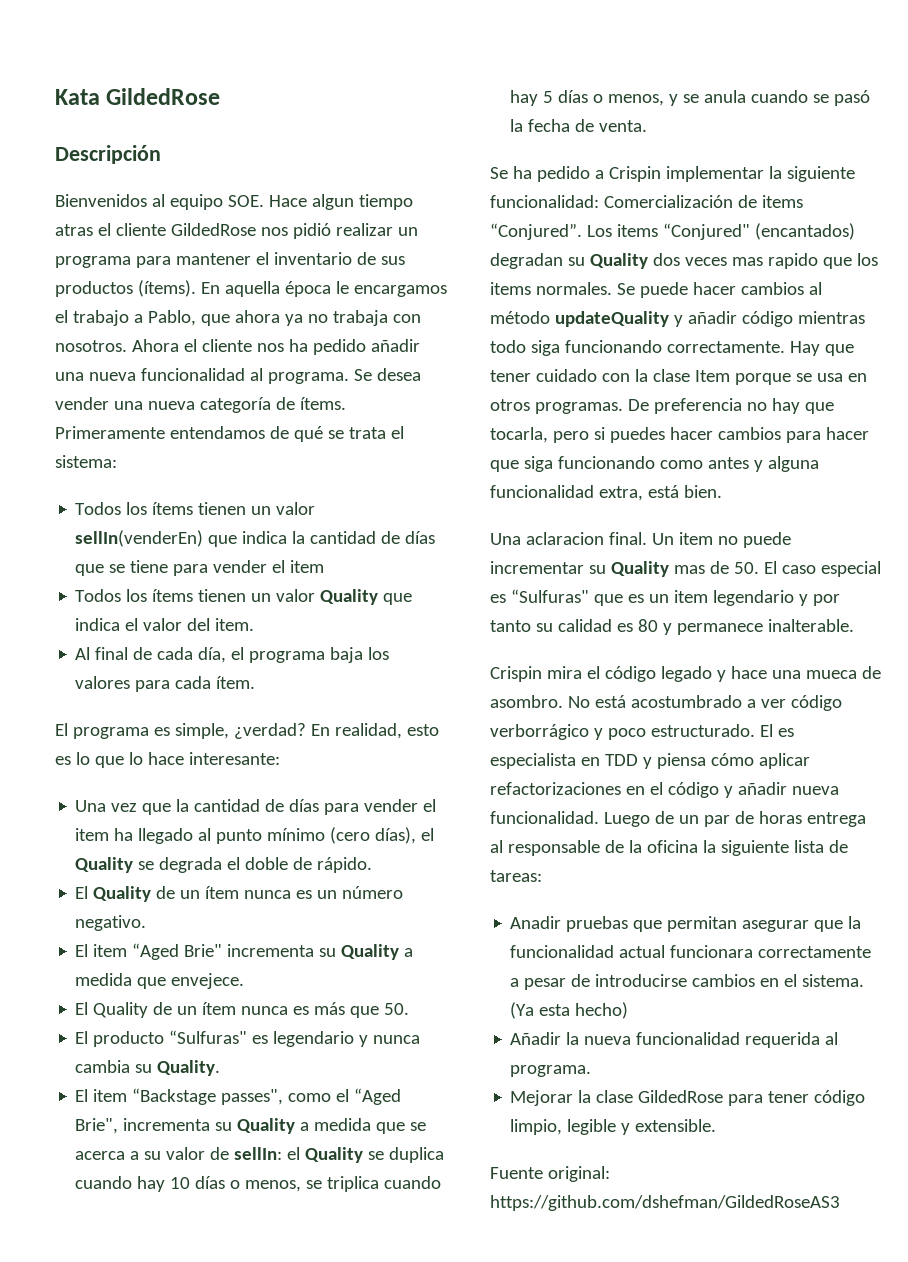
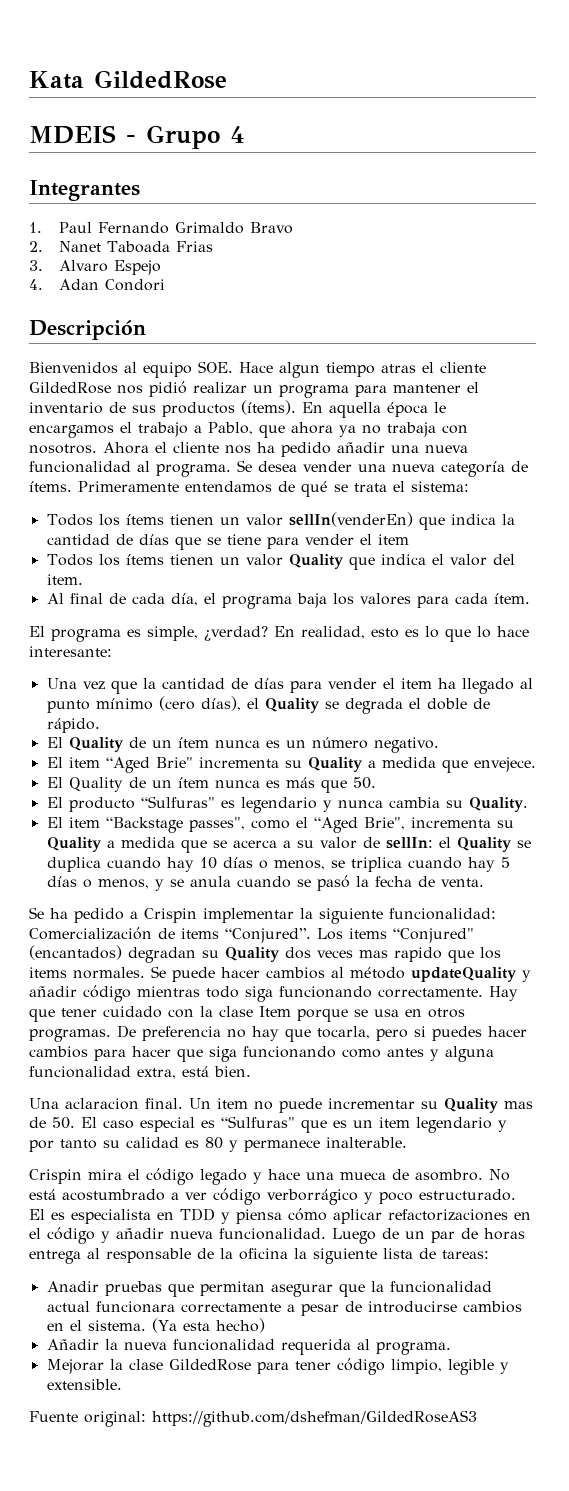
(221, 96) none -> [29,125,245,149] [29,180,140,201] [29,222,294,234] [29,241,214,253] [29,260,162,275] [29,279,166,291] // MDEIS - Grupo 4 // Integrantes // 1. Paul Fernando Grimaldo Bravo // 2. Nanet Taboada Frias // 3. Alvaro Espejo // 4. Adan Condori

